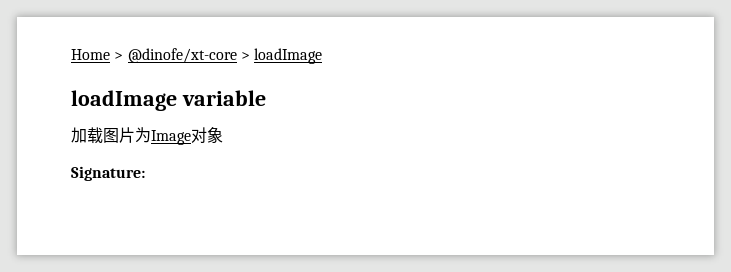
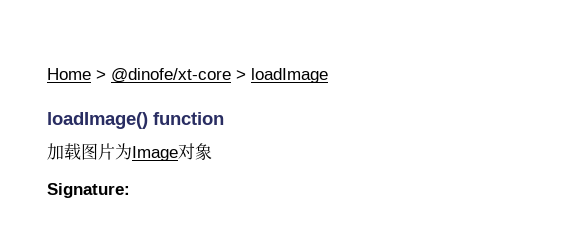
[71,90,266,111] loadImage variable -> [47,112,224,129] loadImage() function

